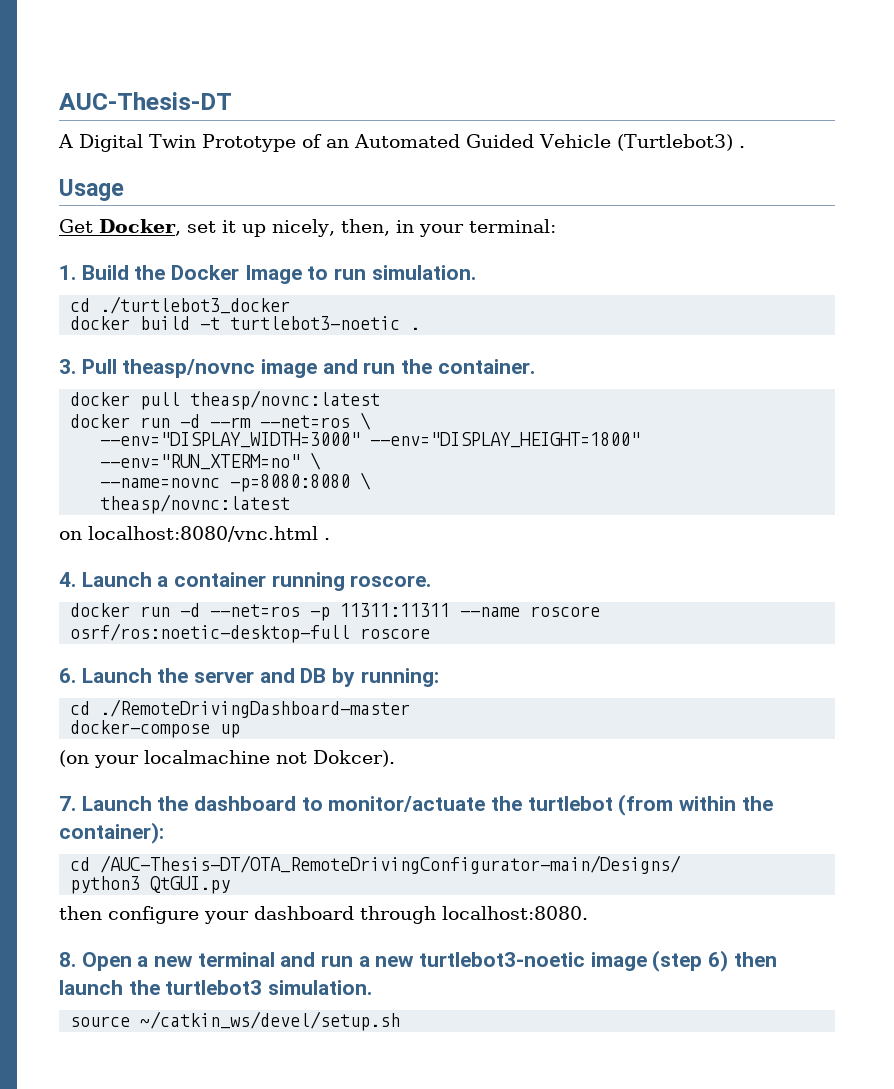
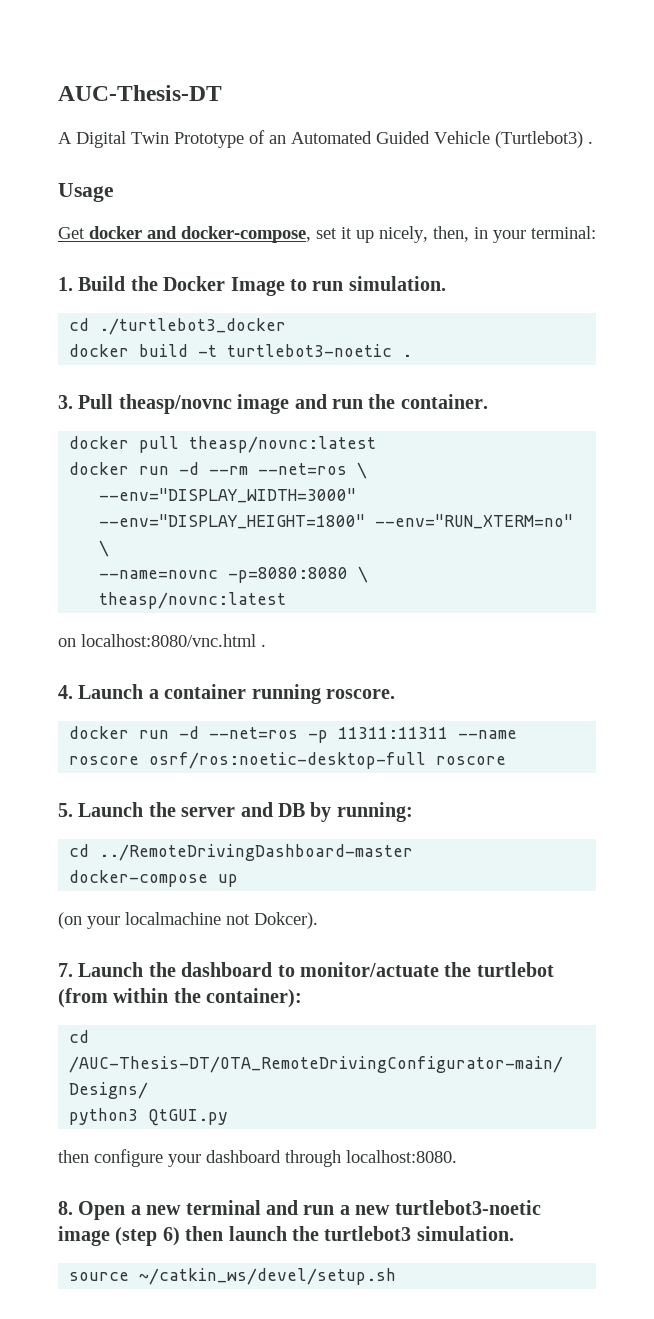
[99,219,181,236] Docker, -> [89,226,311,243] docker and docker-compose,
[59,668,76,683] 6. -> [58,803,73,817] 5.
[100,699,411,718] ./RemoteDrivingDashboard-master -> [99,844,414,861] ../RemoteDrivingDashboard-master

